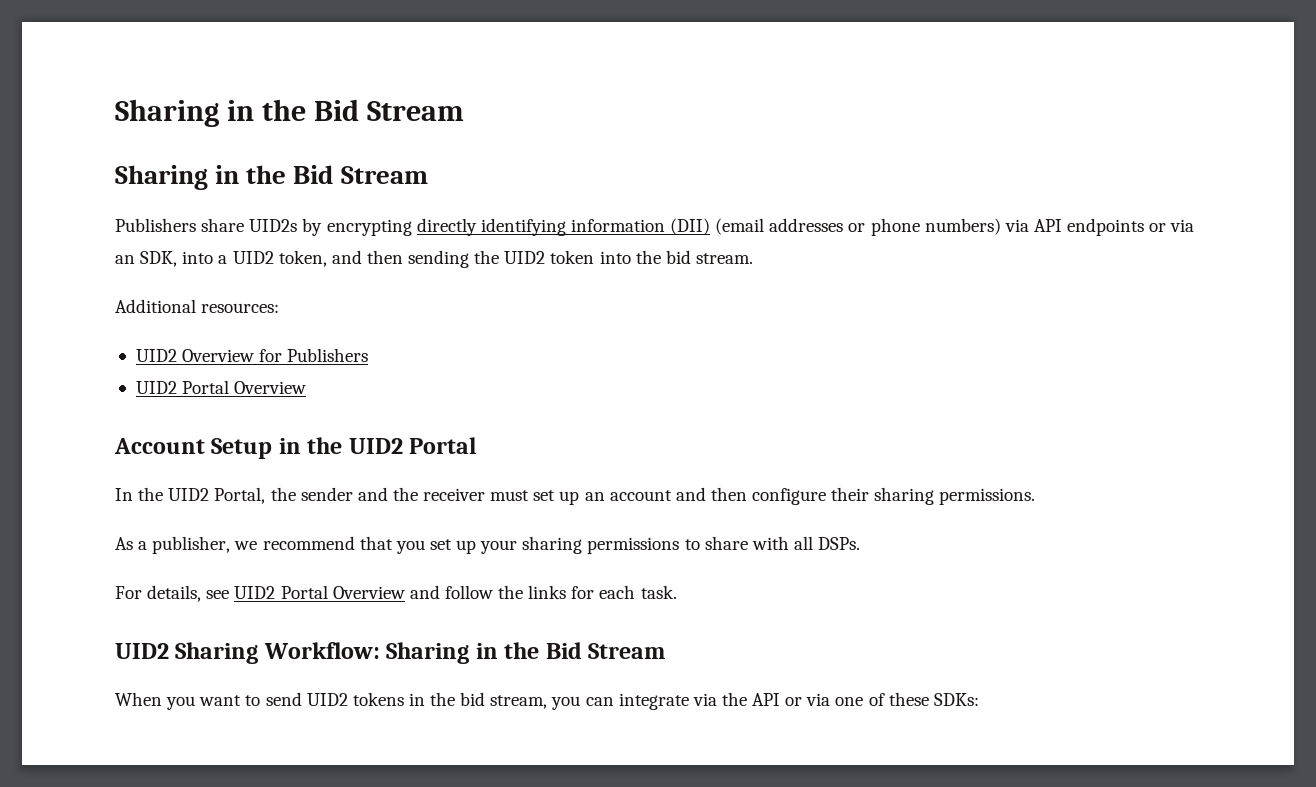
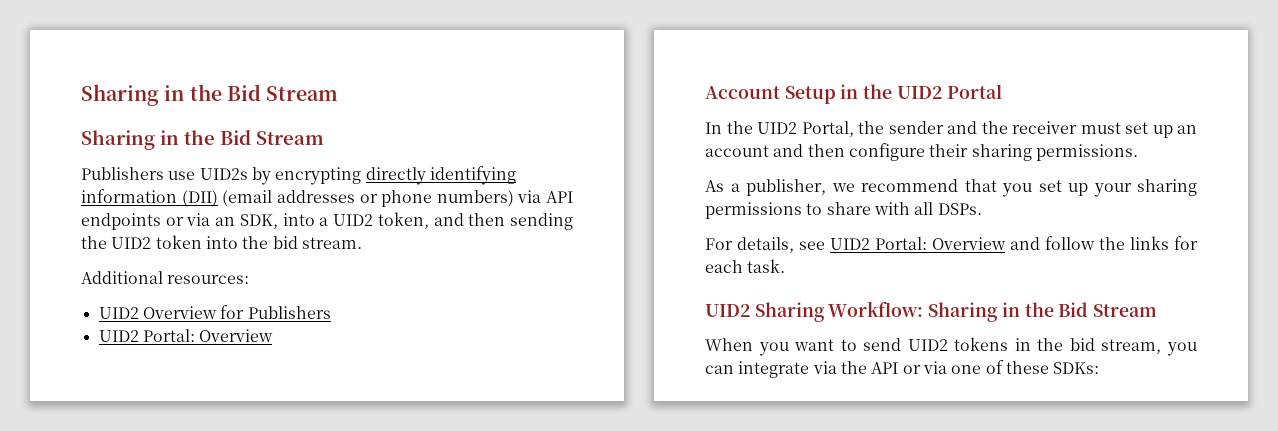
[201,218,245,232] share -> [168,171,196,180] use
[182,380,230,394] Portal -> [142,329,195,342] Portal:
[280,585,328,599] Portal -> [875,237,927,250] Portal:

